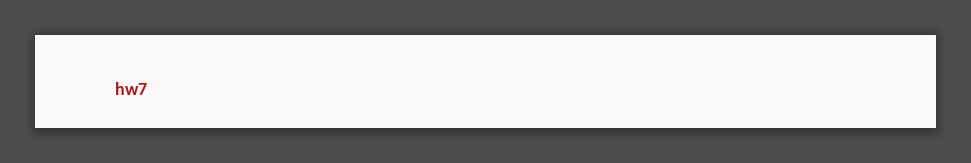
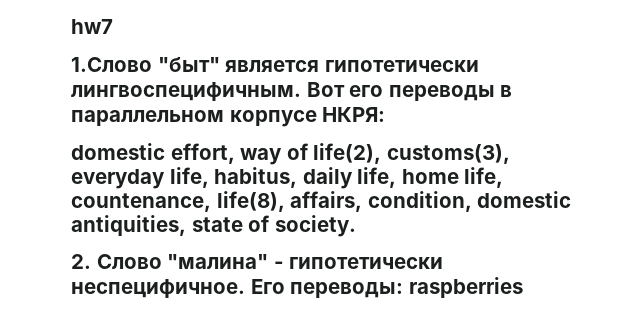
(147, 88) none -> [71,57,479,72] [71,82,513,101] [71,107,386,127] [71,143,510,165] [71,167,504,189] [71,191,572,212] [71,215,356,237] [71,254,444,269] [71,277,523,298] // 1.Слово "быт" является гипотетически лингвоспецифичным. Вот его переводы в параллельном корпусе НКРЯ: // domestic effort, way of life(2), customs(3), everyday life, habitus, daily life, home life, countenance, life(8), affairs, condition, domestic antiquities, state of society. // 2. Слово "малина" - гипотетически неспецифичное. Его переводы: raspberries

